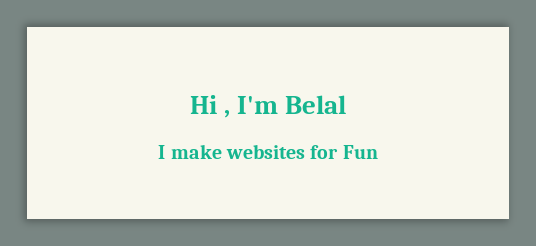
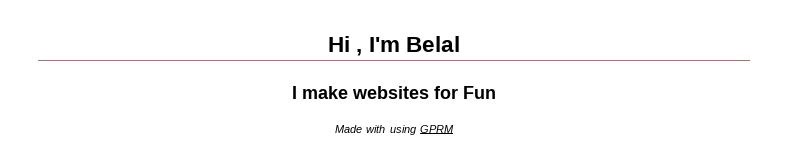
(378, 152) none -> [335,125,454,135] // Made with using GPRM

